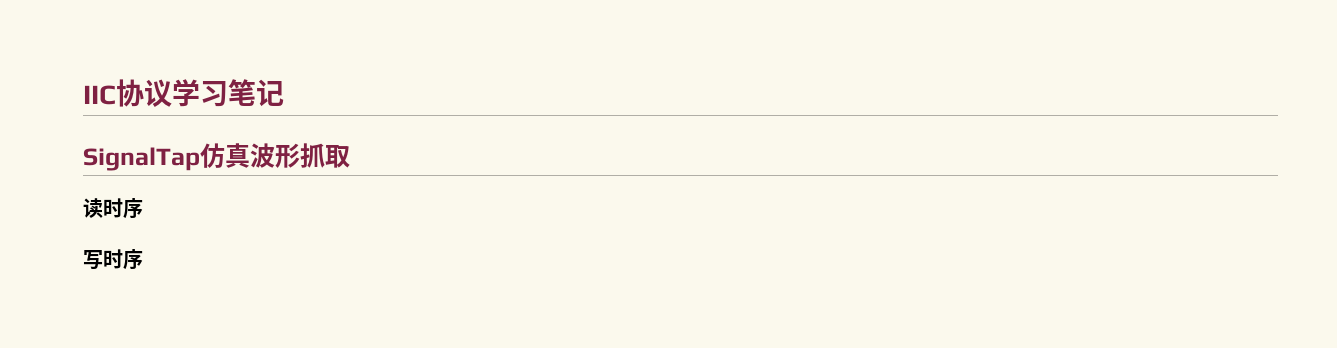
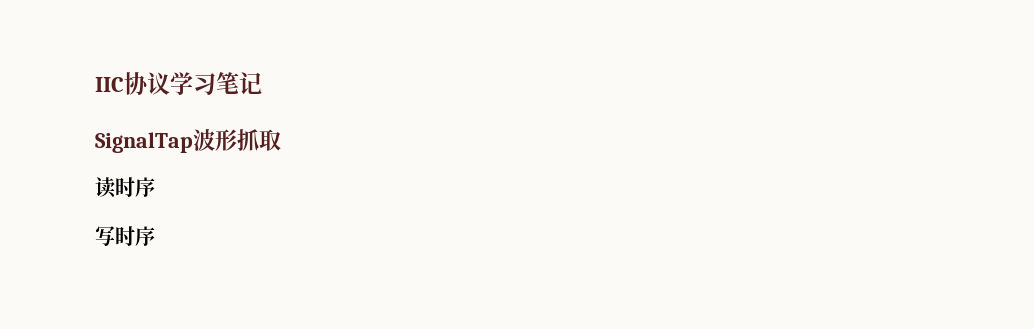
[200,143,250,168] 仿真 -> (193, 142) none

